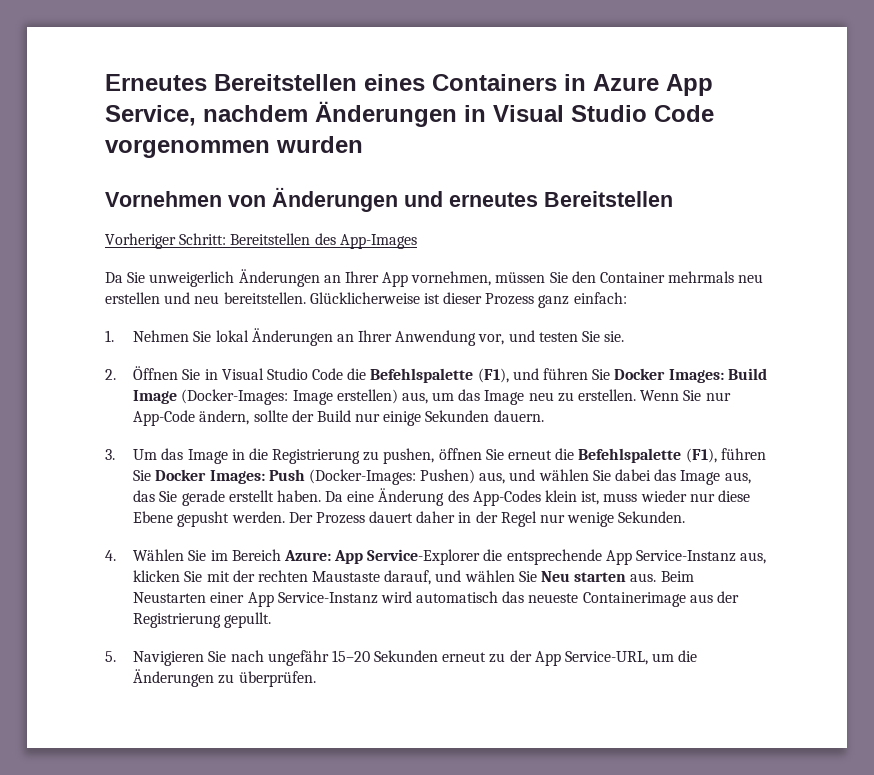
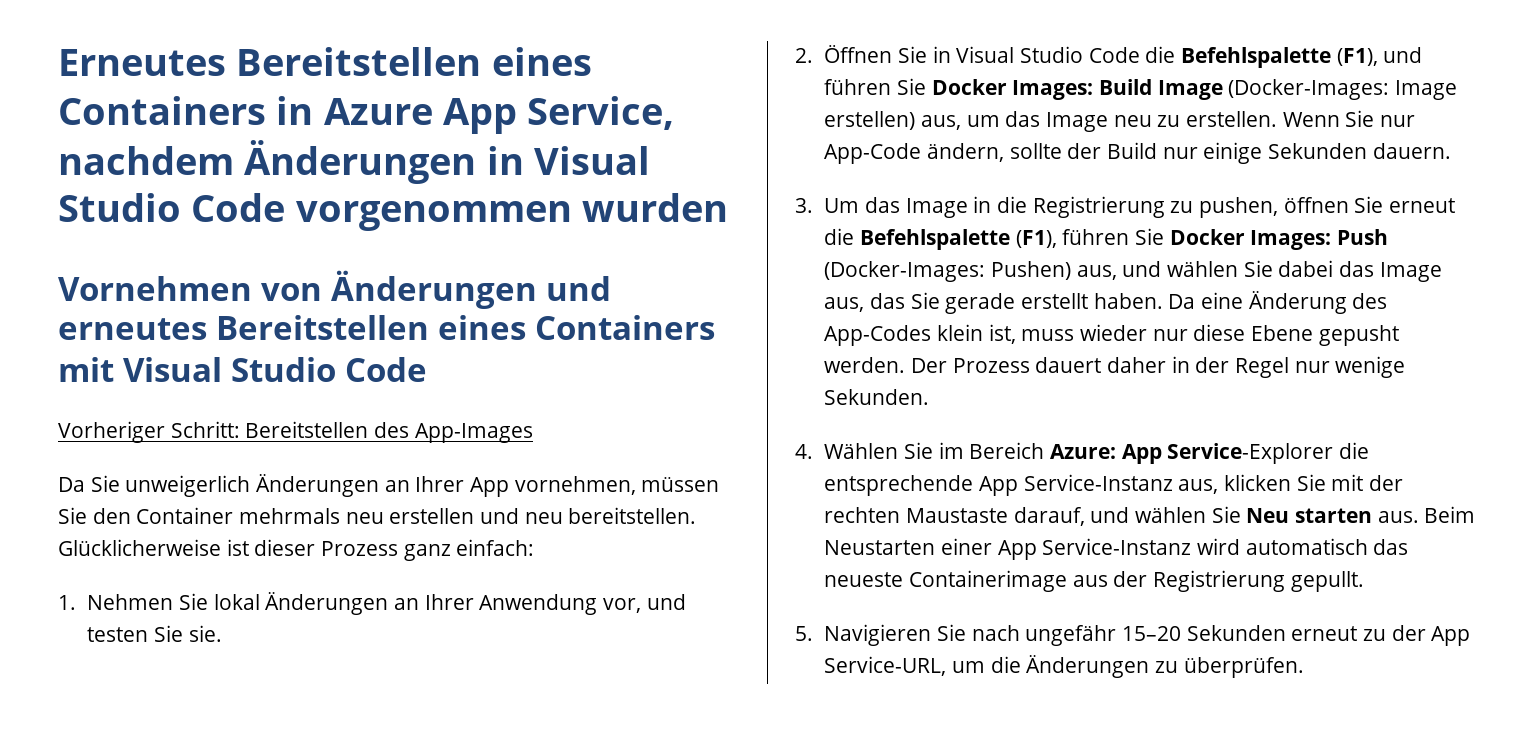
(673, 199) none -> [437,315,715,340] [58,357,427,382] eines Containers mit Visual Studio Code

